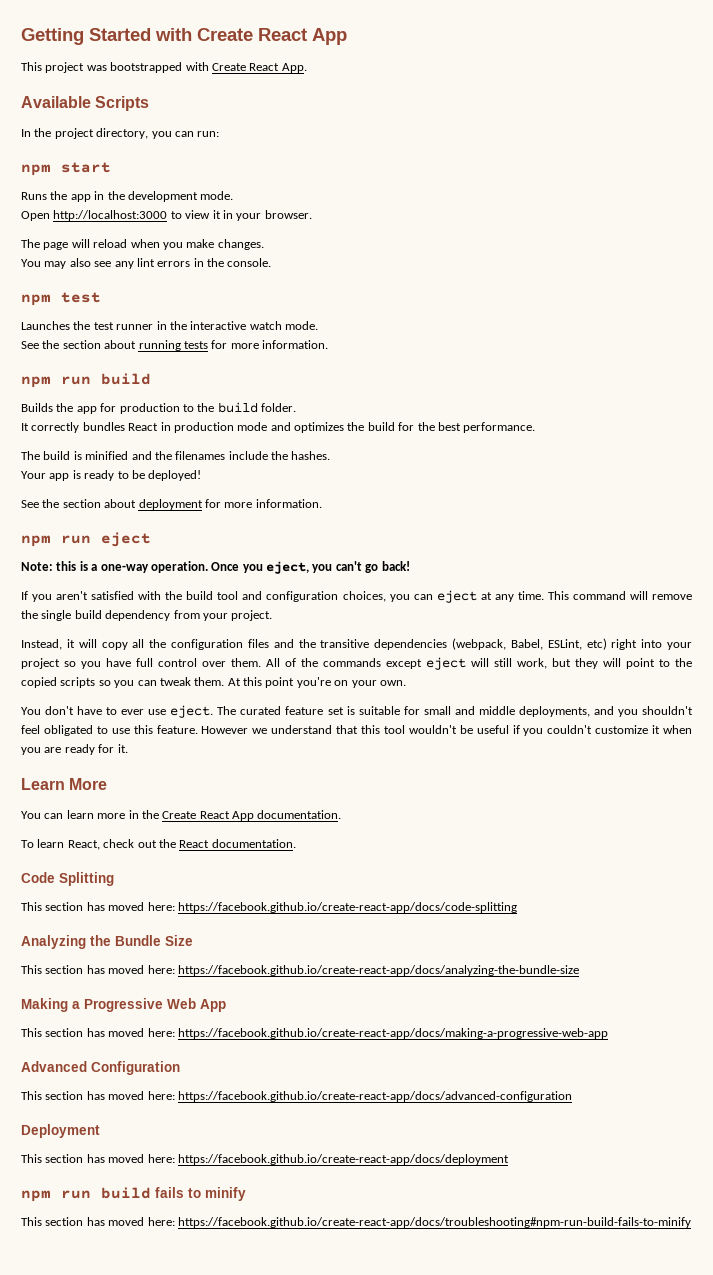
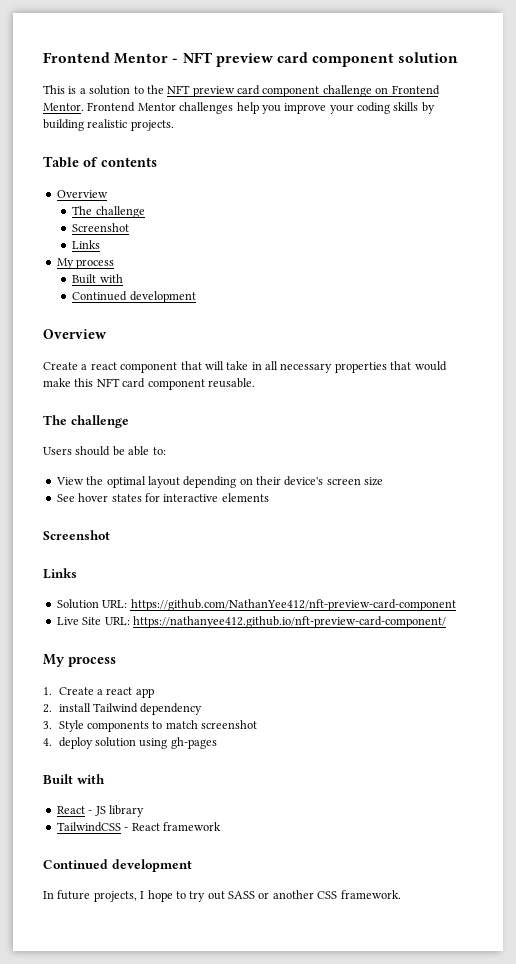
[21,28,347,45] [21,62,307,73] [21,96,150,111] [21,128,220,139] [21,162,111,176] [21,191,234,202] [21,210,312,221] [21,239,264,250] [21,258,272,269] [21,292,101,306] [21,321,318,330] [21,340,328,351] [21,373,151,388] [21,402,296,414] [21,422,536,433] [21,451,331,460] [21,470,202,481] [21,499,322,510] [21,532,151,547] [21,561,410,574] [21,590,692,603] [21,610,273,621] [21,638,693,650] [21,657,692,670] [21,677,406,688] [21,705,693,718] [21,725,692,736] [21,744,128,755] [21,778,108,790] [21,810,342,821] [21,839,296,850] [21,872,114,886] [21,902,517,913] [21,935,193,949] [21,965,579,976] [21,998,226,1012] [21,1028,608,1039] [21,1061,180,1075] [21,1091,572,1102] [21,1124,100,1138] [21,1154,509,1165] [21,1187,246,1202] [21,1217,691,1228] Getting Started with Create React App // This project was bootstrapped with Create React App. // Available Scripts // In the project directory, you can run: // npm start // Runs the app in the development mode. // Open http://localhost:3000 to view it in your browser. // The page will reload when you make changes. // You may also see any lint errors in the console. // npm test // Launches the test runner in the interactive watch mode. // See the section about running tests for more information. // npm run build // Builds the app for production to the build folder. // It correctly bundles React in production mode and optimizes the build for the best performance. // The build is minified and the filenames include the hashes. // Your app is ready to be deployed! // See the section about deployment for more information. // npm run eject // Note: this is a one-way operation. Once you eject, you can't go back! // If you aren't satisfied with the build tool and configuration choices, you can eject at any time. This command will remove the single build dependency from your project. // Instead, it will copy all the configuration files and the transitive dependencies (webpack, Babel, ESLint, etc) right into your project so you have full control over them. All of the commands except eject will still work, but they will point to the copied scripts so you can tweak them. At this point you're on your own. // You don't have to ever use eject. The curated feature set is suitable for small and middle deployments, and you shouldn't feel obligated to use this feature. However we understand that this tool wouldn't be useful if you couldn't customize it when you are ready for it. // Learn More // You can learn more in the Create React App documentation. // To learn React, check out the React documentation. // Code Splitting // This section has moved here: https://facebook.github.io/create-react-app/docs/code-splitting // Analyzing the Bundle Size // This section has moved here: https://facebook.github.io/create-react-app/docs/analyzing-the-bundle-size // Making a Progressive Web App // This section has moved here: https://facebook.github.io/create-react-app/docs/making-a-progressive-web-app // Advanced Configuration // This section has moved here: https://facebook.github.io/create-react-app/docs/advanced-configuration // Deployment // This section has moved here: https://facebook.github.io/create-react-app/docs/deployment // npm run build fails to minify // This section has moved here: https://facebook.github.io/create-react-app/docs/troubleshooting#npm-run-build-fails-to-minify -> [43,52,459,67] [43,85,440,97] [43,102,435,114] [43,119,174,131] [43,156,157,168] [56,190,108,198] [72,206,145,218] [72,223,130,232] [72,240,101,249] [56,258,115,269] [72,274,123,284] [72,291,196,303] [43,329,107,339] [43,361,447,373] [43,378,255,390] [43,415,129,428] [43,446,166,456] [55,476,384,488] [56,493,269,502] [43,530,110,540] [43,568,77,579] [56,599,456,611] [56,616,446,628] [43,654,116,667] [43,687,154,698] [43,703,203,715] [43,720,258,732] [43,737,217,749] [43,774,105,784] [56,805,144,817] [56,822,221,832] [43,859,192,872] [43,890,401,902] Frontend Mentor - NFT preview card component solution // This is a solution to the NFT preview card component challenge on Frontend Mentor. Frontend Mentor challenges help you improve your coding skills by building realistic projects. // Table of contents // Overview // The challenge // Screenshot // Links // My process // Built with // Continued development // Overview // Create a react component that will take in all necessary properties that would make this NFT card component reusable. // The challenge // Users should be able to: // View the optimal layout depending on their device's screen size // See hover states for interactive elements // Screenshot // Links // Solution URL: https://github.com/NathanYee412/nft-preview-card-component // Live Site URL: https://nathanyee412.github.io/nft-preview-card-component/ // My process // 1. Create a react app // 2. install Tailwind dependency // 3. Style components to match screenshot // 4. deploy solution using gh-pages // Built with // React - JS library // TailwindCSS - React framework // Continued development // In future projects, I hope to try out SASS or another CSS framework.

